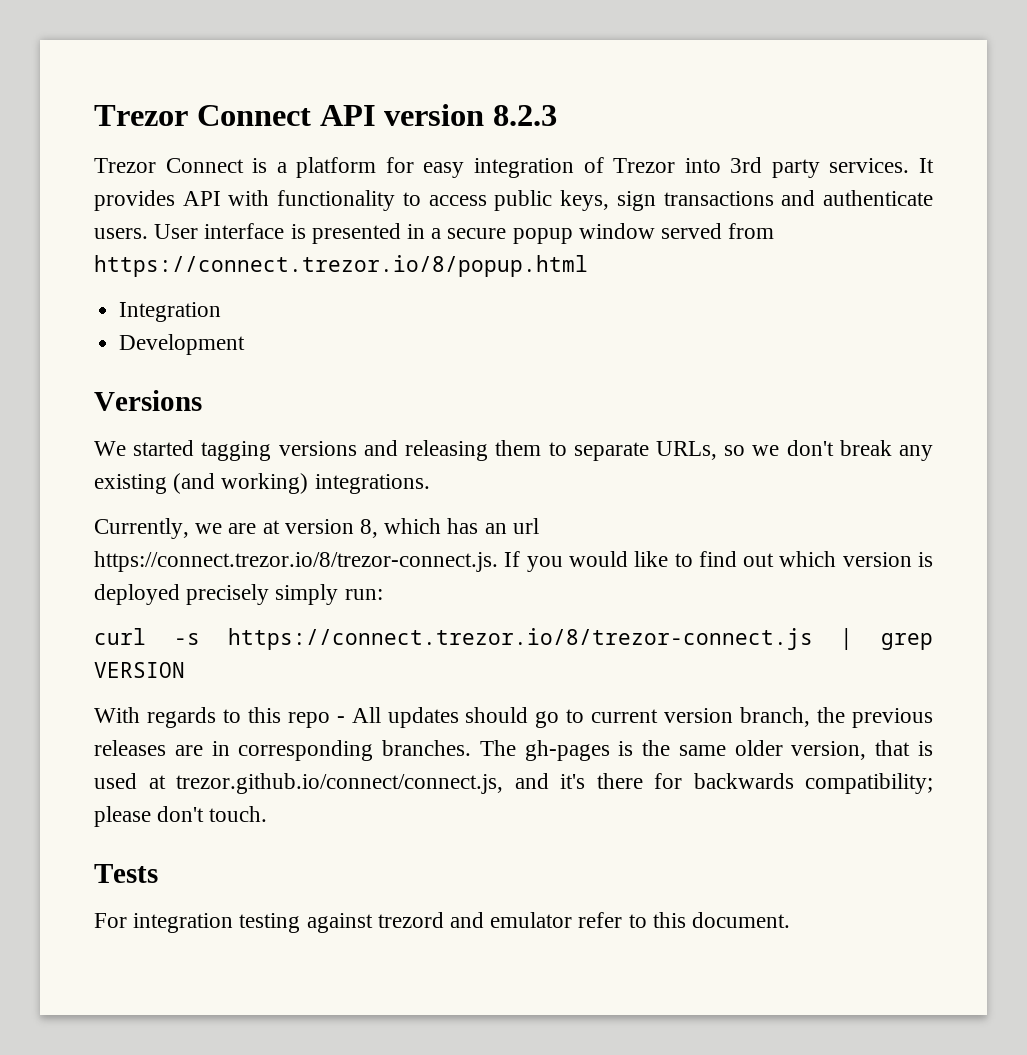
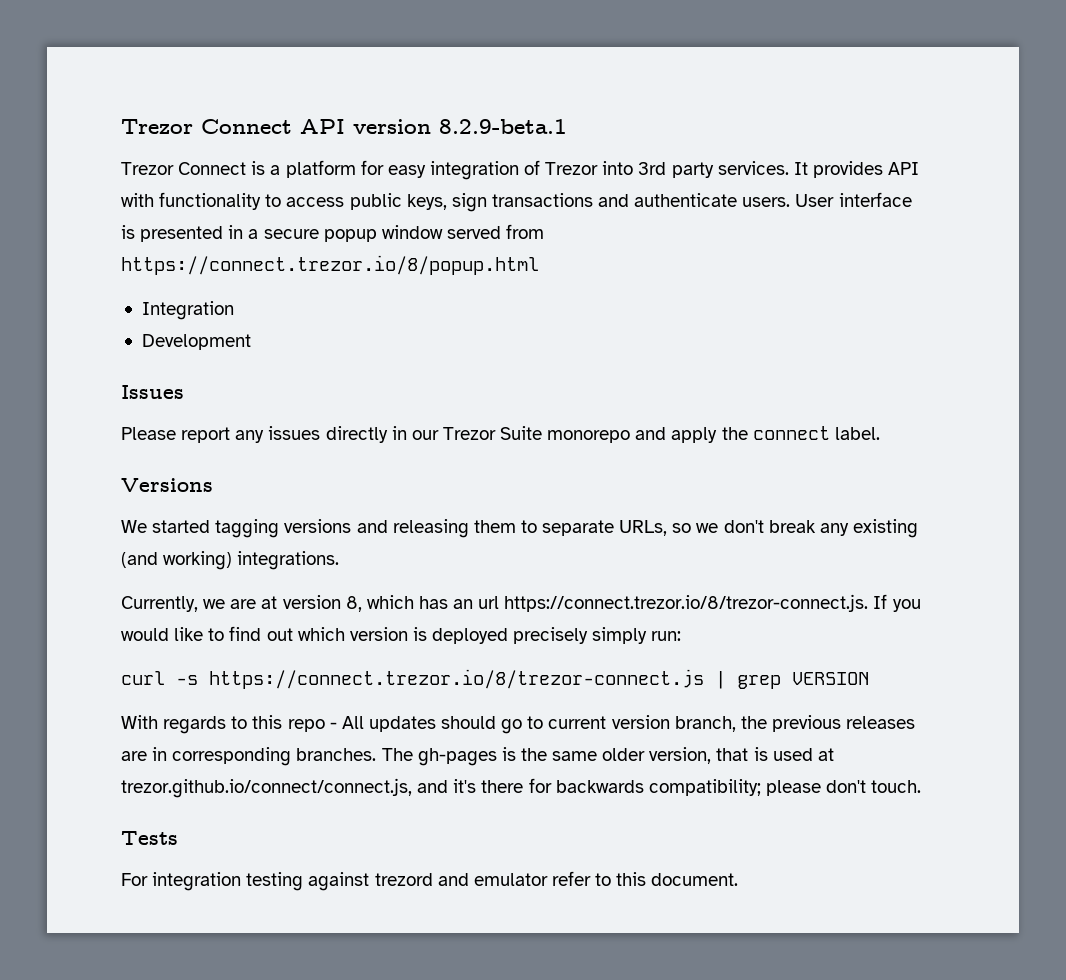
[493,105,558,126] 8.2.3 -> [439,119,567,134] 8.2.9-beta.1
(246, 344) none -> [121,385,184,399] [121,426,880,443] // Issues // Please report any issues directly in our Trezor Suite monorepo and apply the connect label.

